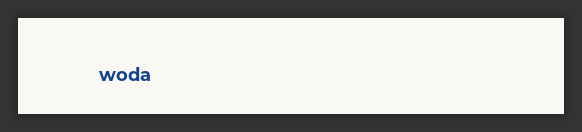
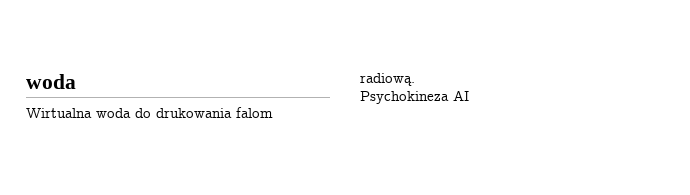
[99,67,151,81] woda -> [26,74,76,89] [26,107,273,118] [360,73,415,86] [360,90,469,104] woda // Wirtualna woda do drukowania falom radiową. // Psychokineza AI

